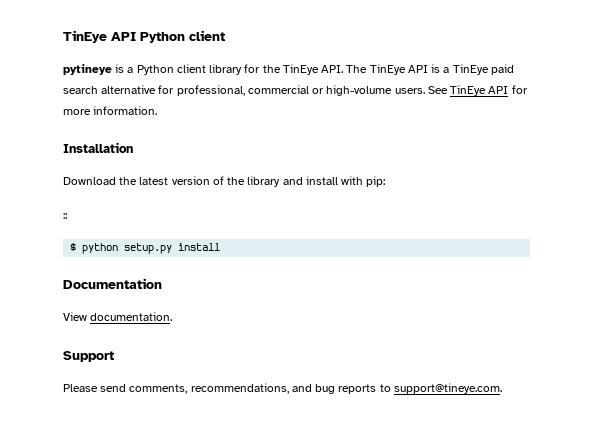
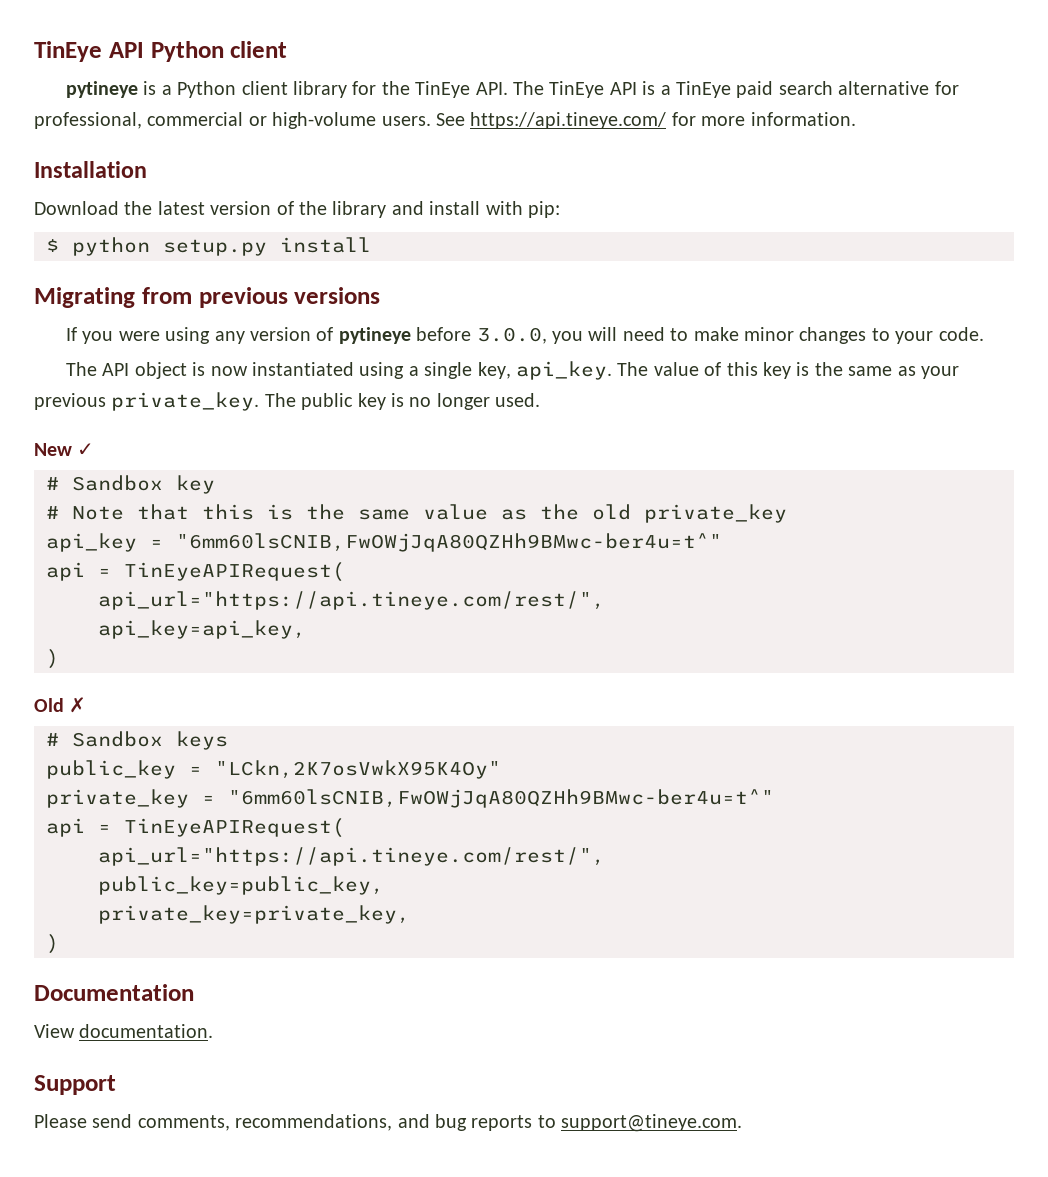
[450,85,509,96] TinEye API -> [470,112,667,129] https://api.tineye.com/
[63,213,67,219] // :: -> (560, 209) none
(221, 247) none -> [34,287,381,308] [66,327,984,344] [66,361,960,380] [34,392,541,411] [34,443,95,456] [46,475,215,494] [46,504,787,523] [46,533,722,552] [46,562,345,582] [98,591,605,610] [98,620,306,639] [46,649,59,669] [34,697,87,713] [46,731,228,750] [46,760,501,779] [46,789,774,808] [46,818,345,838] [98,847,605,866] [98,876,384,895] [98,905,410,924] [46,934,59,954] // Migrating from previous versions // If you were using any version of pytineye before 3.0.0, you will need to make minor changes to your code. // The API object is now instantiated using a single key, api_key. The value of this key is the same as your previous private_key. The public key is no longer used. // New ✓ // # Sandbox key // # Note that this is the same value as the old private_key // api_key = "6mm60lsCNIB,FwOWjJqA80QZHh9BMwc-ber4u=t^" // api = TinEyeAPIRequest( // api_url="https://api.tineye.com/rest/", // api_key=api_key, // ) // Old ✗ // # Sandbox keys // public_key = "LCkn,2K7osVwkX95K4Oy" // private_key = "6mm60lsCNIB,FwOWjJqA80QZHh9BMwc-ber4u=t^" // api = TinEyeAPIRequest( // api_url="https://api.tineye.com/rest/", // public_key=public_key, // private_key=private_key, // )

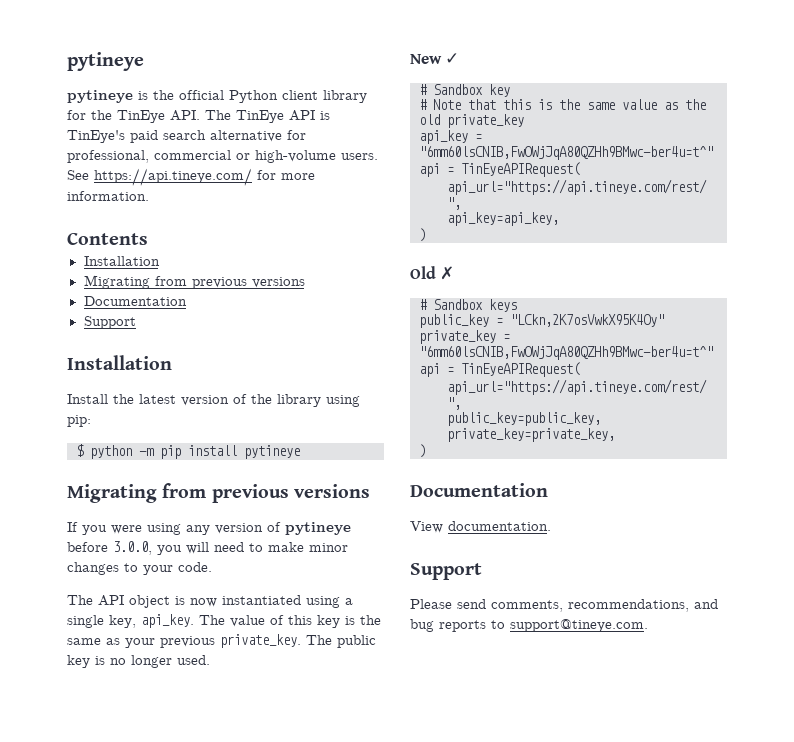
[34,41,288,62] TinEye API Python client -> [67,52,144,71] pytineye
[161,85,172,95] a -> [153,90,224,100] the official
[660,81,732,98] a TinEye -> [67,130,125,143] TinEye's
[34,161,147,178] [34,201,119,215] // Installation // Download -> [67,232,148,245] [83,256,160,266] [83,275,305,289] [83,296,187,306] [83,316,136,329] [67,355,172,370] [67,394,108,404] // Contents // Installation // Migrating from previous versions // Documentation // Support // Installation // Install
[391,201,523,215] and install with -> [326,395,360,407] using
[163,237,371,256] setup.py install -> [139,445,300,459] -m pip install pytineye

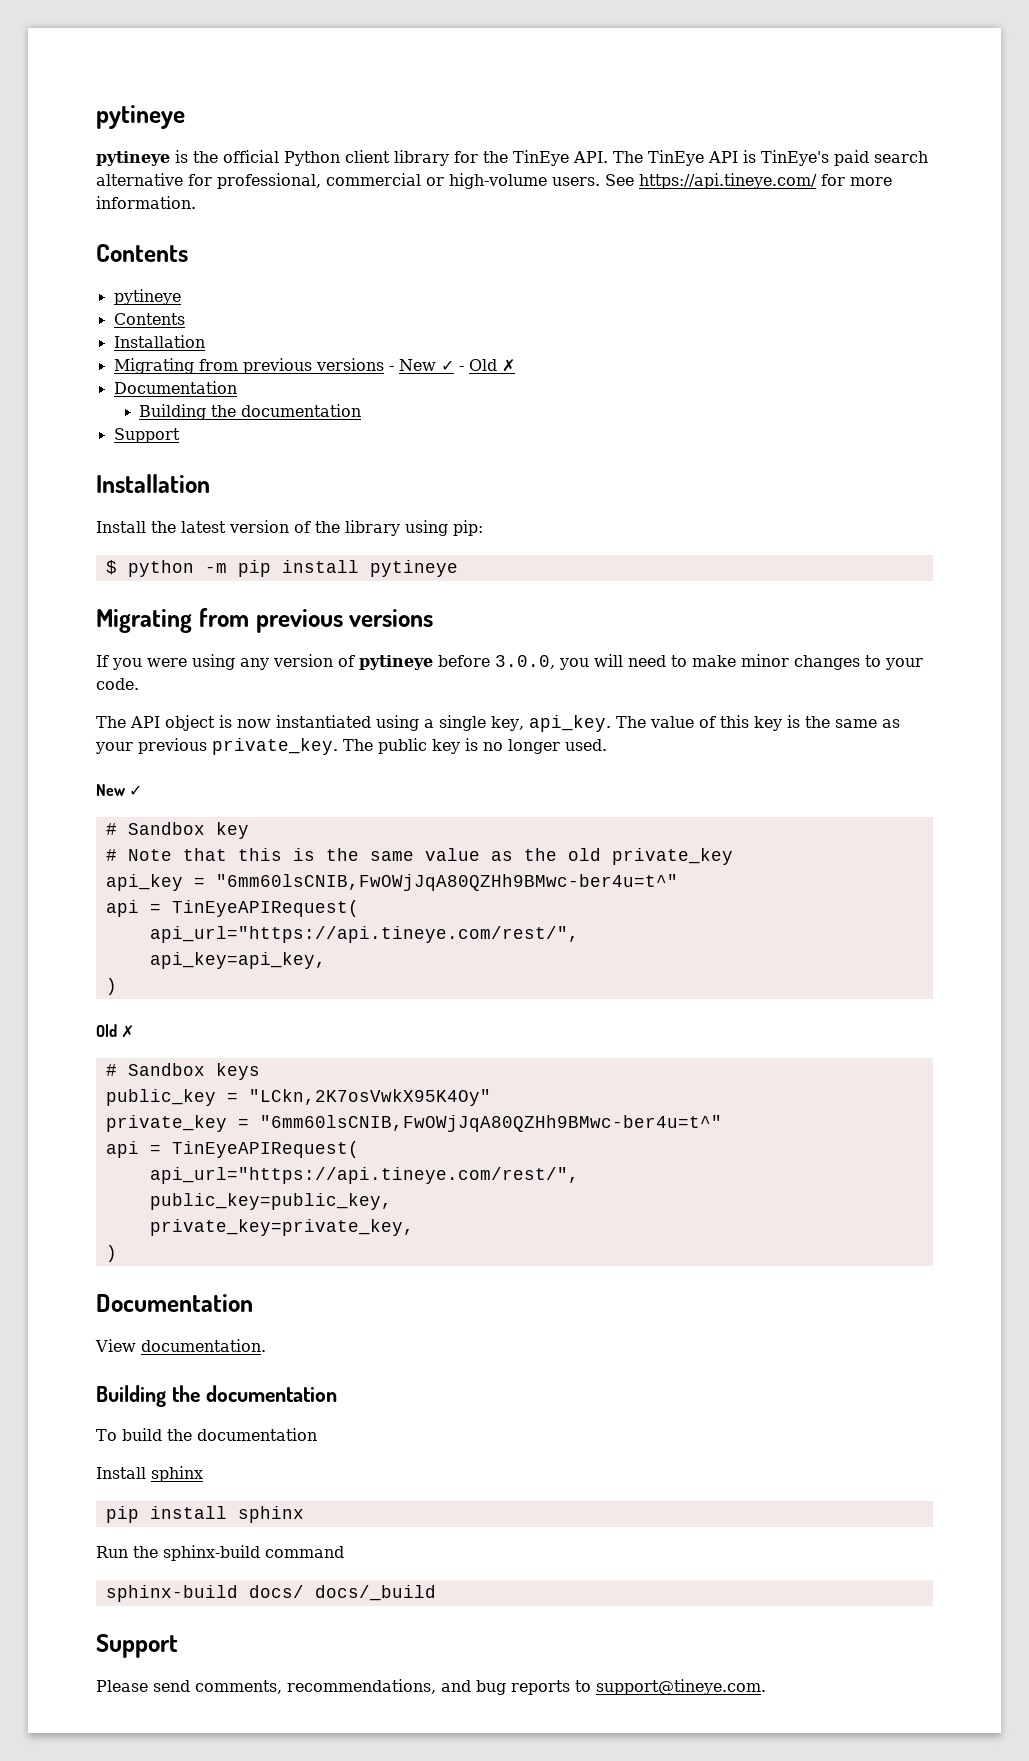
(148, 238) none -> [113,289,181,305] [113,313,185,325] // pytineye // Contents
[83,296,187,306] // Documentation -> [388,359,515,372] [113,381,237,394] [139,404,362,420] - New ✓ - Old ✗ // Documentation // Building the documentation
(551, 526) none -> [96,1385,337,1407] [96,1428,317,1441] [96,1466,203,1482] [105,1506,304,1523] [96,1545,344,1561] [105,1585,436,1602] // Building the documentation // To build the documentation // Install sphinx // pip install sphinx // Run the sphinx-build command // sphinx-build docs/ docs/_build

